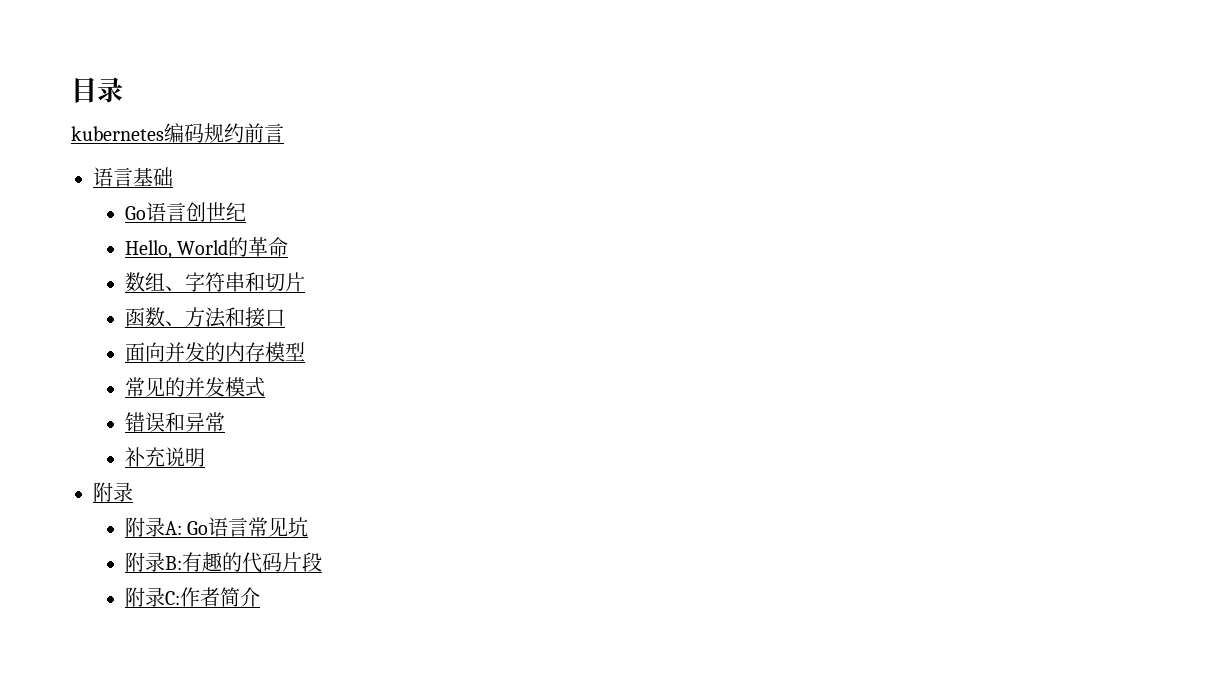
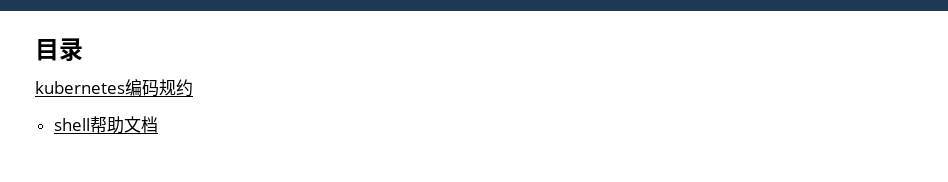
[244,123,284,143] [93,167,173,187] [124,202,246,222] [124,237,289,259] [124,272,305,292] [124,307,285,328] [124,342,305,362] [124,377,265,397] [124,412,225,432] [124,447,205,467] [93,482,133,502] [124,517,309,537] [124,552,322,573] [124,587,260,607] 前言 // 语言基础 // Go语言创世纪 // Hello, World的革命 // 数组、字符串和切片 // 函数、方法和接口 // 面向并发的内存模型 // 常见的并发模式 // 错误和异常 // 补充说明 // 附录 // 附录A: Go语言常见坑 // 附录B:有趣的代码片段 // 附录C:作者简介 -> [53,116,158,134] // shell帮助文档

